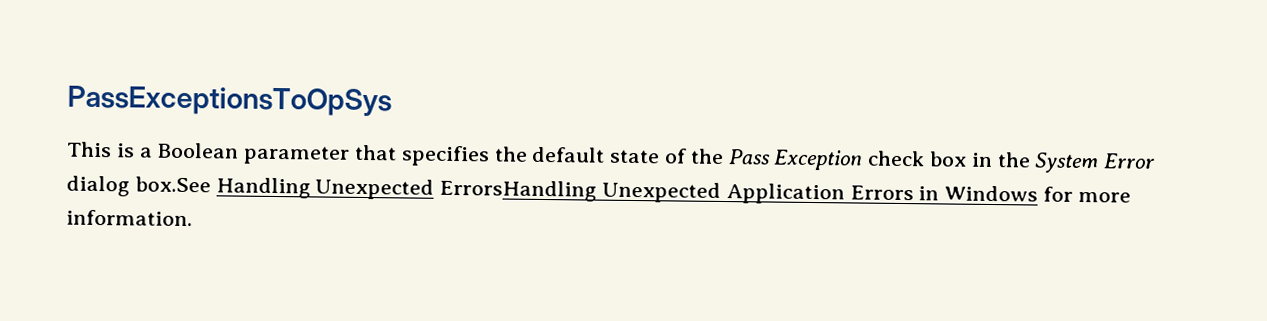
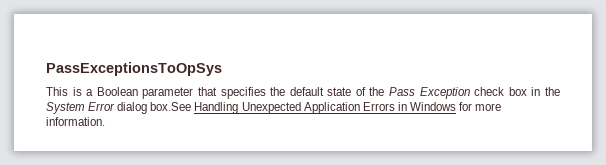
[439,179,722,203] ErrorsHandling Unexpected -> (301, 108) none

